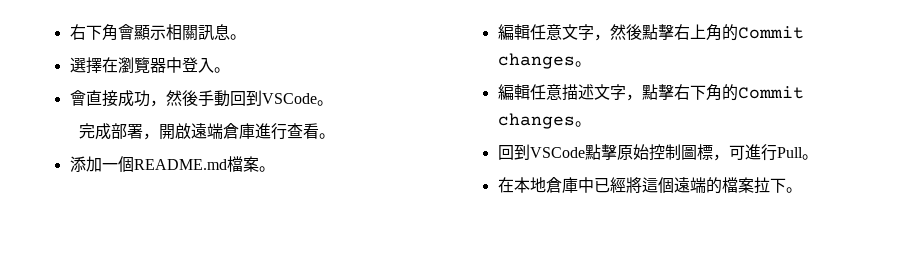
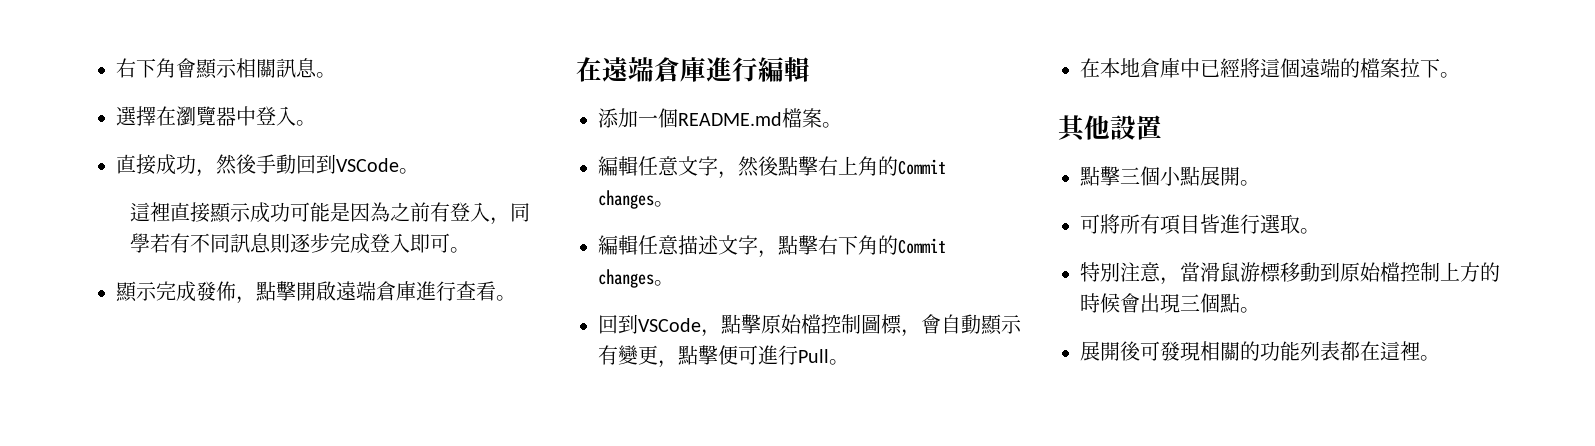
[69,90,86,106] 會 -> (316, 123) none
[78,123,159,140] 完成部署， -> [129,202,530,225] [129,233,470,254] [115,281,296,304] 這裡直接顯示成功可能是因為之前有登入，同學若有不同訊息則逐步完成登入即可。 // 顯示完成發佈，點擊
(335, 136) none -> [576,57,810,82] // 在遠端倉庫進行編輯
(585, 152) none -> [701,329,721,337] ，
(649, 152) none -> [801,314,821,334] 檔
(729, 157) none -> [921,314,1022,335] [598,345,738,368] 會自動顯示有變更，點擊便
(802, 190) none -> [1058,115,1162,142] [1080,166,1260,186] [1080,214,1320,235] [1080,262,1500,285] [1080,293,1260,313] [1080,341,1440,361] // 其他設置 // 點擊三個小點展開。 // 可將所有項目皆進行選取。 // 特別注意，當滑鼠游標移動到原始檔控制上方的時候會出現三個點。 // 展開後可發現相關的功能列表都在這裡。

